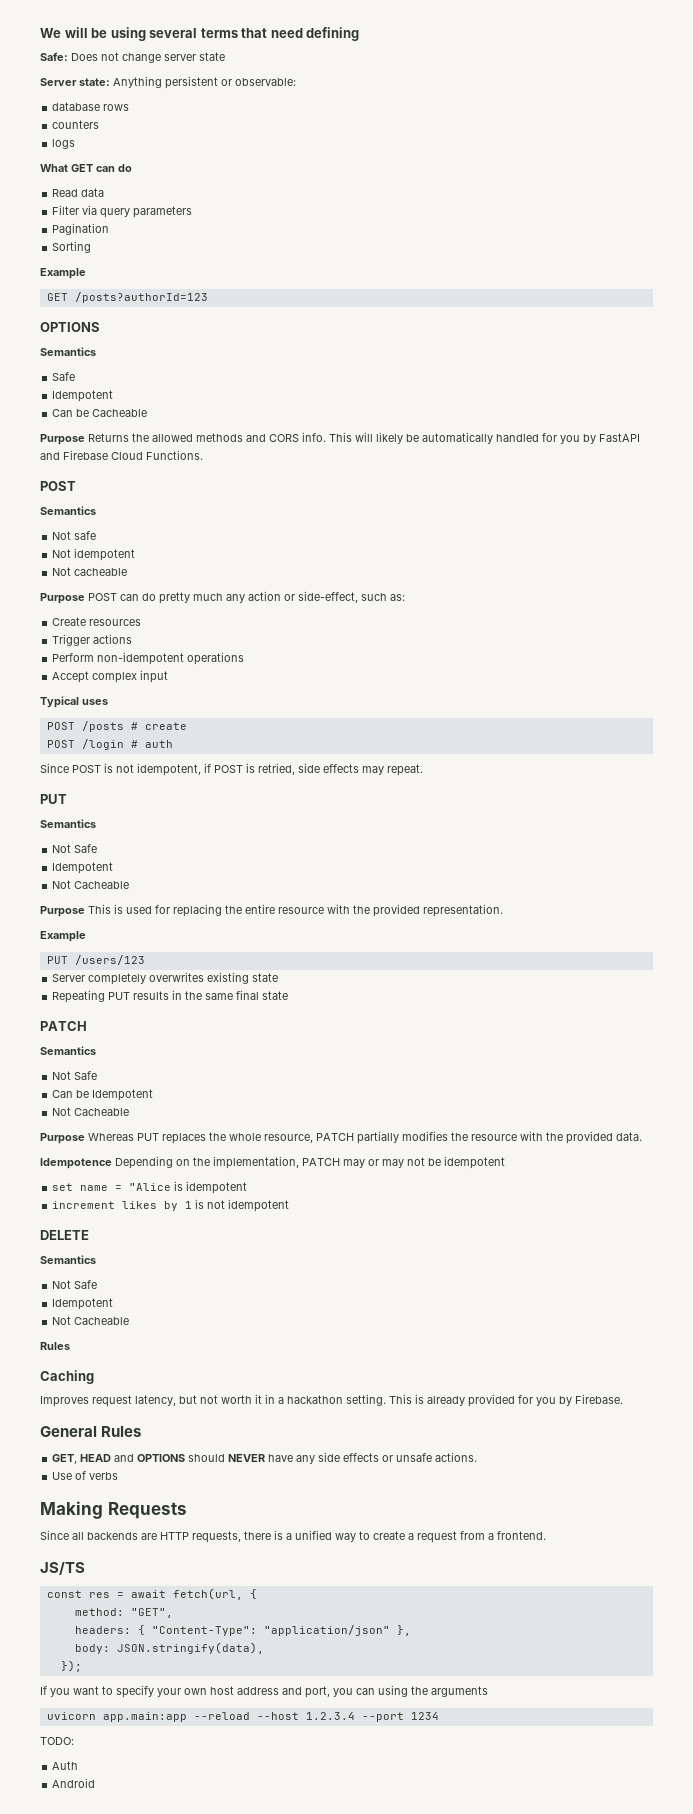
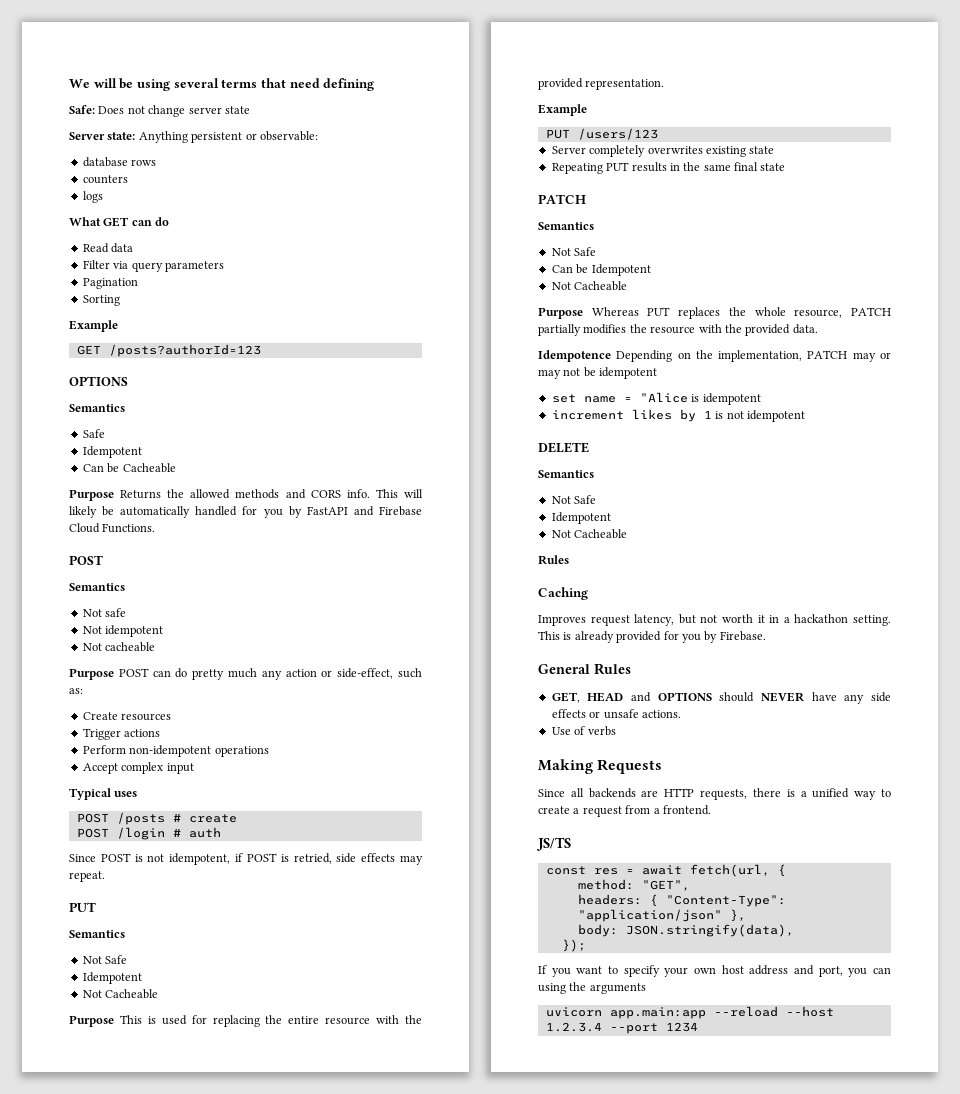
[40,1737,74,1745] [52,1761,79,1770] [52,1778,96,1788] // TODO: // Auth // Android -> (698, 1027) none

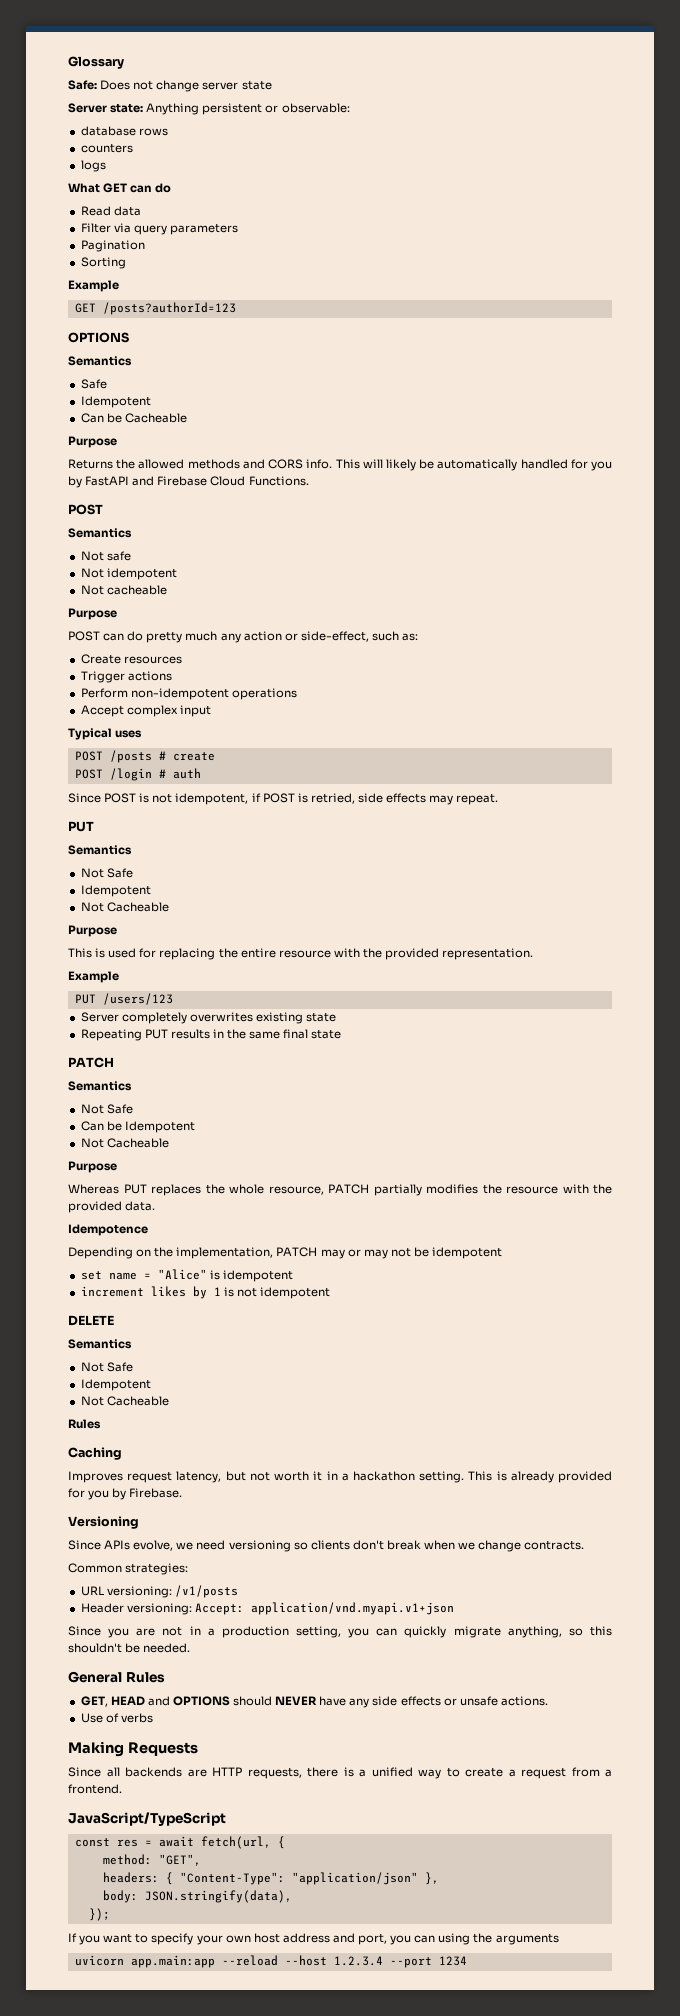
[69,78,375,91] We will be using several terms that need defining -> [68,56,124,69] Glossary
(114, 495) none -> (117, 442) //
(114, 674) none -> (117, 614) //
(114, 1021) none -> (117, 931) //
(583, 313) none -> (117, 1167) //
(611, 356) none -> (148, 1230) //
[639,392,688,403] "Alice -> [157,1269,207,1280] "Alice"
(766, 636) none -> [68,1516,139,1529] [68,1540,585,1552] [68,1563,189,1575] [80,1585,238,1598] [80,1602,454,1615] [68,1626,613,1638] [68,1643,191,1653] // Versioning // Since APIs evolve, we need versioning so clients don't break when we change contracts. // Common strategies: // URL versioning: /v1/posts // Header versioning: Accept: application/vnd.myapi.v1+json // Since you are not in a production setting, you can quickly migrate anything, so this shouldn't be needed.
[536,837,571,851] JS/TS -> [68,1812,226,1826] JavaScript/TypeScript

